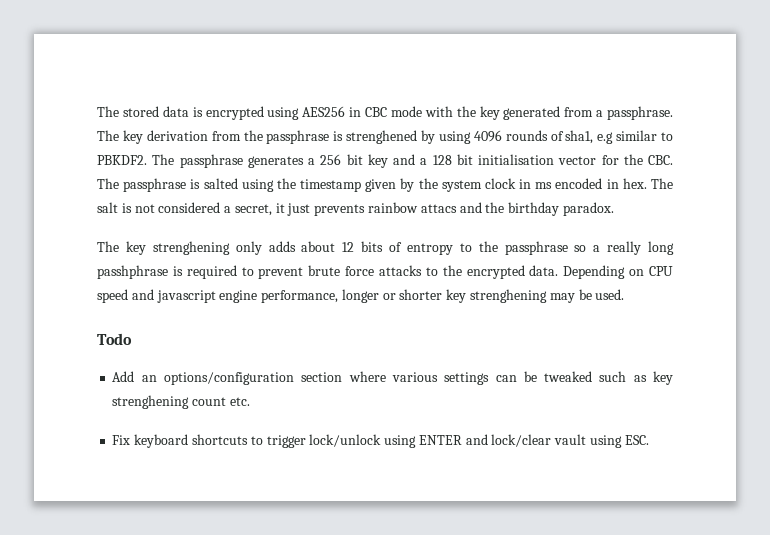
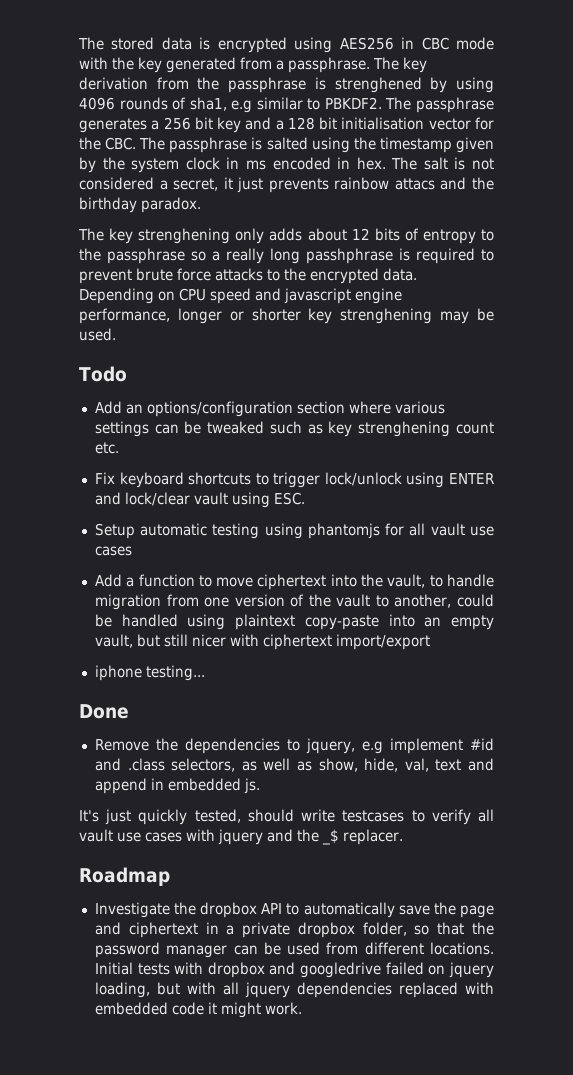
(649, 440) none -> [94,523,495,539] [94,546,132,556] [94,574,495,590] [94,594,495,610] [94,614,495,630] [94,634,430,650] [94,665,205,681] [79,704,129,719] [94,738,495,754] [94,758,495,772] [94,778,260,794] [79,809,495,825] [79,829,403,845] [79,867,170,886] [94,902,495,918] [94,922,495,938] [94,942,494,958] [94,962,495,978] [94,982,495,998] [94,1002,302,1018] // Setup automatic testing using phantomjs for all vault use cases // Add a function to move ciphertext into the vault, to handle migration from one version of the vault to another, could be handled using plaintext copy-paste into an empty vault, but still nicer with ciphertext import/export // iphone testing... // Done // Remove the dependencies to jquery, e.g implement #id and .class selectors, as well as show, hide, val, text and append in embedded js. // It's just quickly tested, should write testcases to verify all vault use cases with jquery and the _$ replacer. // Roadmap // Investigate the dropbox API to automatically save the page and ciphertext in a private dropbox folder, so that the password manager can be used from different locations. Initial tests with dropbox and googledrive failed on jquery loading, but with all jquery dependencies replaced with embedded code it might work.

